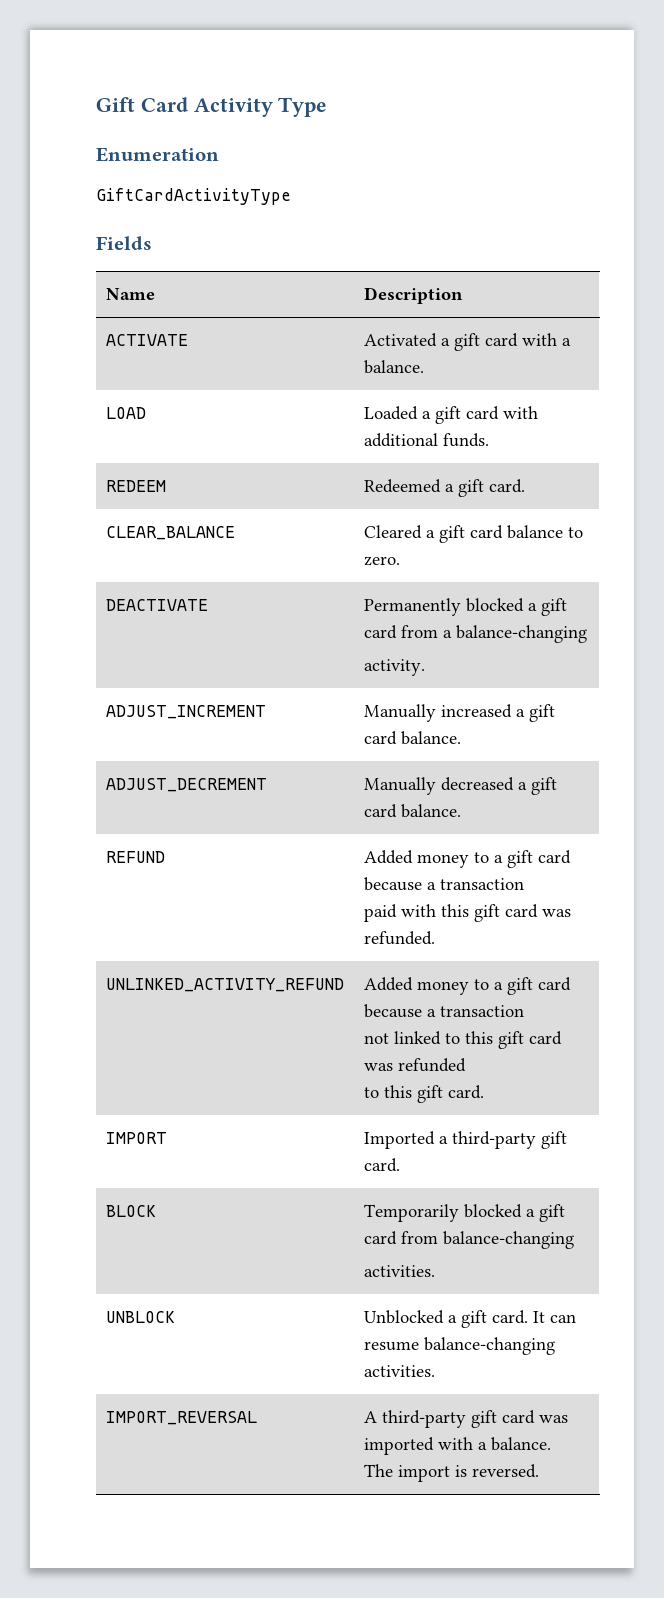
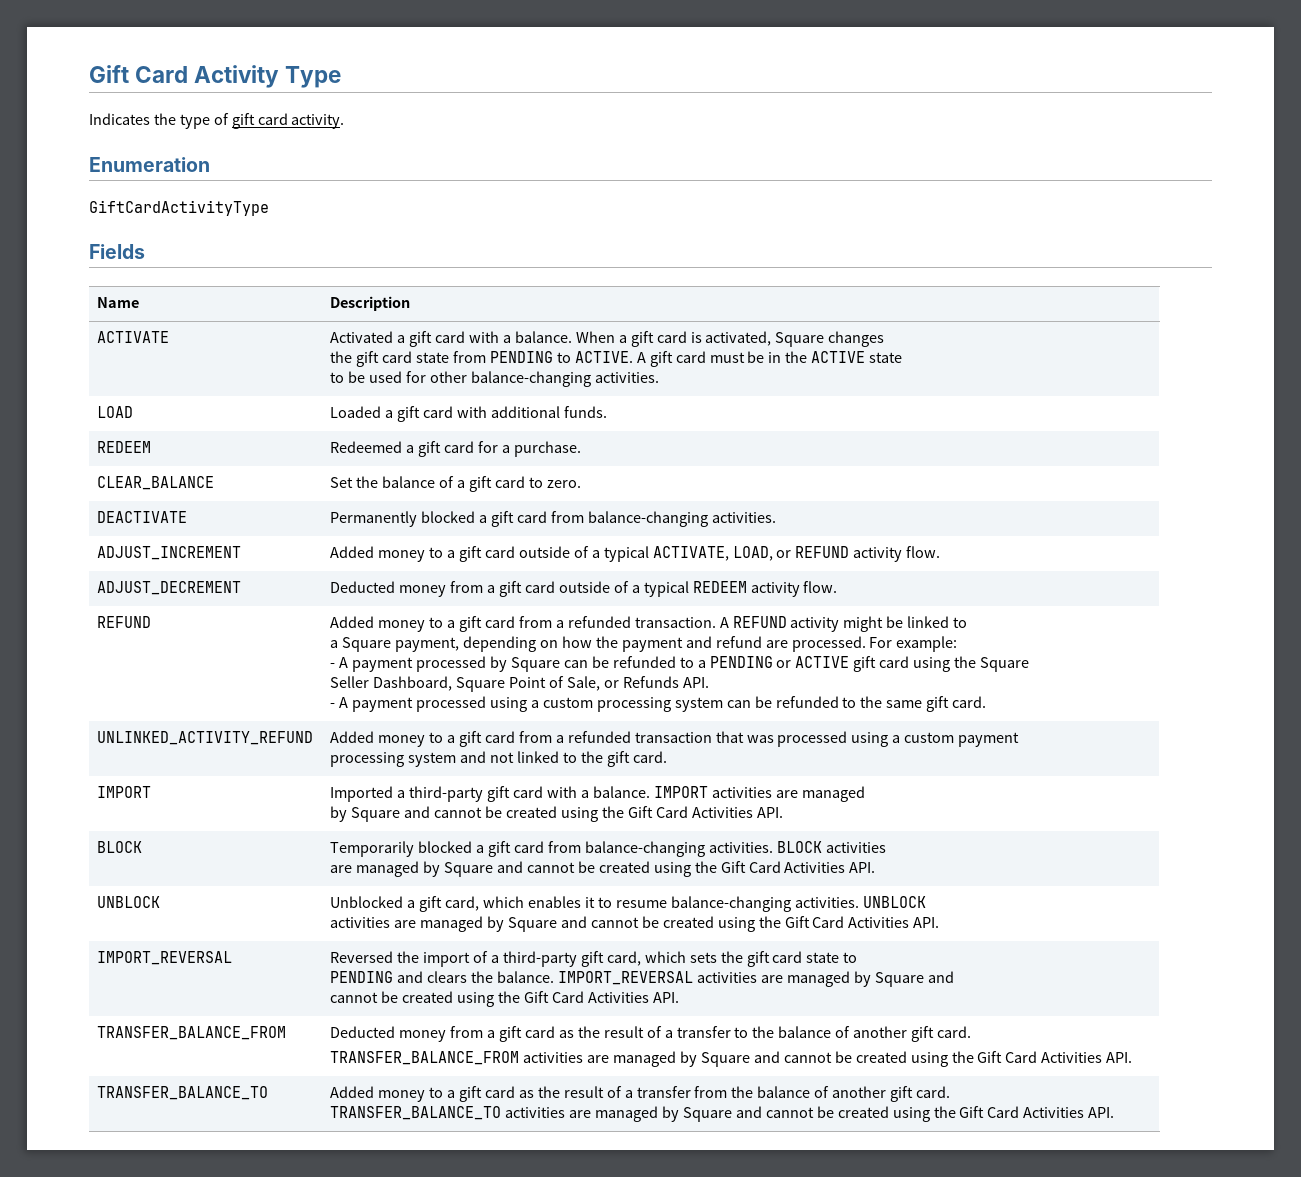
(328, 107) none -> [89,113,345,129] // Indicates the type of gift card activity.
(424, 367) none -> [575,331,885,347] [330,351,903,367] [330,371,659,387] When a gift card is activated, Square changes // the gift card state from PENDING to ACTIVE. A gift card must be in the ACTIVE state // to be used for other balance-changing activities.
[488,479,525,493] [105,526,235,540] [363,525,563,543] card. // CLEAR_BALANCE | Cleared a gift card balance -> [444,441,581,457] [97,476,215,490] [330,476,525,492] card for a purchase. // CLEAR_BALANCE | Set the balance of a gift card
[442,625,587,643] [363,659,425,676] a balance-changing // activity. -> [587,511,776,527] balance-changing activities.
[363,704,555,722] [363,731,461,745] [105,778,267,792] [363,777,557,795] [363,804,461,818] Manually increased a gift card balance. // ADJUST_DECREMENT | Manually decreased a gift card balance. -> [330,546,941,562] [97,581,242,595] [330,581,838,597] Added money to a gift card outside of a typical ACTIVATE, LOAD, or REFUND activity flow. // ADJUST_DECREMENT | Deducted money from a gift card outside of a typical REDEEM activity flow.
[363,877,524,891] [363,904,571,922] [363,931,435,945] because a transaction // paid with this gift card was refunded. -> [518,616,968,632] [330,636,958,652] [330,656,1029,672] [330,676,709,692] [330,696,987,712] from a refunded transaction. A REFUND activity might be linked to // a Square payment, depending on how the payment and refund are processed. For example: // - A payment processed by Square can be refunded to a PENDING or ACTIVE gift card using the Square // Seller Dashboard, Square Point of Sale, or Refunds API. // - A payment processed using a custom processing system can be refunded to the same gift card.
[363,1004,524,1018] [363,1031,562,1049] [363,1058,466,1072] [363,1085,412,1098] because a transaction // not linked to this gift card was refunded // to this -> [518,731,1020,747] [330,751,603,767] from a refunded transaction that was processed using a custom payment // processing system and not linked to the
[363,1158,400,1172] card. -> [513,786,865,802] [330,806,783,822] card with a balance. IMPORT activities are managed // by Square and cannot be created using the Gift Card Activities API.
[363,1265,435,1277] [105,1311,175,1323] [363,1310,576,1328] [363,1337,555,1355] [363,1365,435,1377] [105,1411,257,1425] [363,1410,568,1428] [363,1437,551,1455] [363,1464,539,1482] // activities. // UNBLOCK | Unblocked a gift card. It can resume balance-changing activities. // IMPORT_REVERSAL | A third-party gift card was imported with a balance. // The import is reversed. -> [708,841,886,853] [330,861,876,877] [97,896,161,908] [330,896,926,912] [330,916,940,932] [97,951,233,965] [330,951,858,967] [330,971,954,987] [330,991,679,1007] [97,1026,287,1040] [330,1026,971,1042] [330,1051,1133,1067] [97,1086,269,1100] [330,1086,950,1102] [330,1106,1115,1122] activities. BLOCK activities // are managed by Square and cannot be created using the Gift Card Activities API. // UNBLOCK | Unblocked a gift card, which enables it to resume balance-changing activities. UNBLOCK // activities are managed by Square and cannot be created using the Gift Card Activities API. // IMPORT_REVERSAL | Reversed the import of a third-party gift card, which sets the gift card state to // PENDING and clears the balance. IMPORT_REVERSAL activities are managed by Square and // cannot be created using the Gift Card Activities API. // TRANSFER_BALANCE_FROM | Deducted money from a gift card as the result of a transfer to the balance of another gift card. // TRANSFER_BALANCE_FROM activities are managed by Square and cannot be created using the Gift Card Activities API. // TRANSFER_BALANCE_TO | Added money to a gift card as the result of a transfer from the balance of another gift card. // TRANSFER_BALANCE_TO activities are managed by Square and cannot be created using the Gift Card Activities API.

